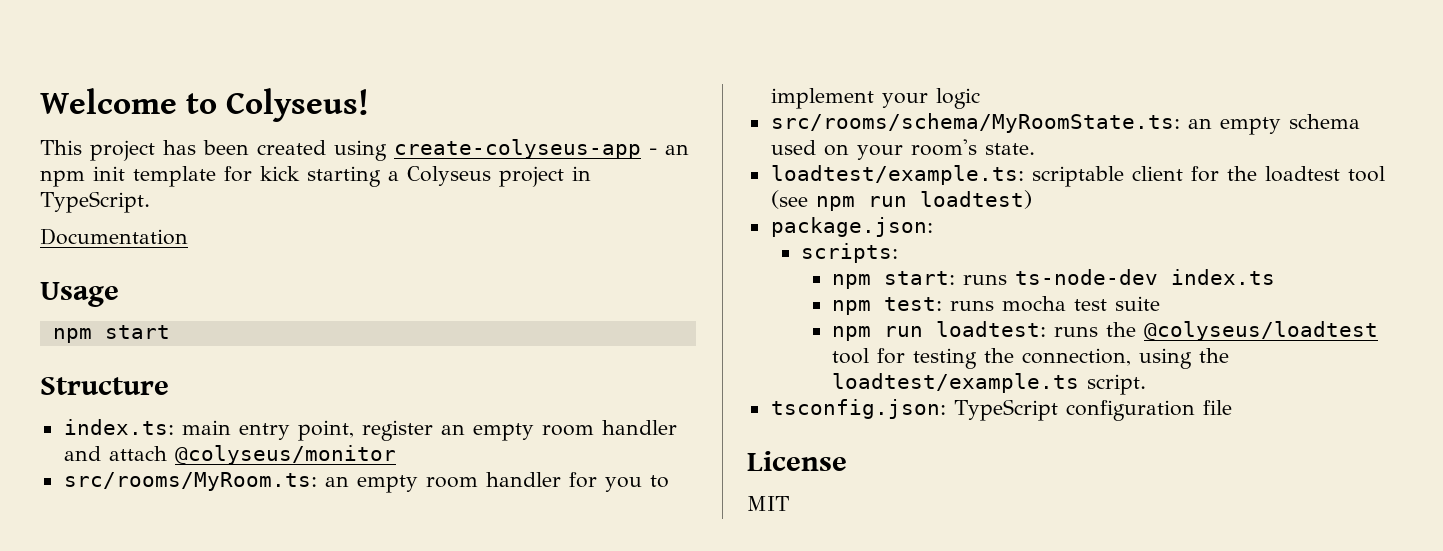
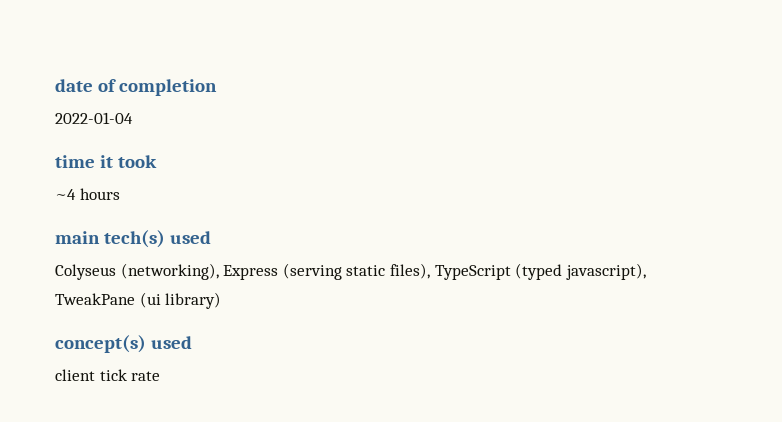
[40,88,370,122] [40,139,689,161] [40,166,591,187] [40,191,150,213] [40,228,188,245] [40,282,119,307] [52,325,170,343] [40,377,169,395] [63,419,677,441] [63,445,396,465] [63,472,669,493] [770,88,980,109] [770,113,1360,135] [770,139,1035,160] [770,165,1385,187] [770,190,1032,211] [770,217,933,237] [801,243,899,263] [831,269,1275,289] [831,296,1160,315] [831,321,1378,341] [831,348,1229,369] [831,373,1146,395] [770,399,1232,421] [747,451,847,471] [747,496,789,511] Welcome to Colyseus! // This project has been created using create-colyseus-app - an npm init template for kick starting a Colyseus project in TypeScript. // Documentation // Usage // npm start // Structure // index.ts: main entry point, register an empty room handler and attach @colyseus/monitor // src/rooms/MyRoom.ts: an empty room handler for you to implement your logic // src/rooms/schema/MyRoomState.ts: an empty schema used on your room's state. // loadtest/example.ts: scriptable client for the loadtest tool (see npm run loadtest) // package.json: // scripts: // npm start: runs ts-node-dev index.ts // npm test: runs mocha test suite // npm run loadtest: runs the @colyseus/loadtest tool for testing the connection, using the loadtest/example.ts script. // tsconfig.json: TypeScript configuration file // License // MIT -> [55,79,217,96] [55,112,133,124] [55,155,157,168] [55,188,120,200] [55,230,211,248] [55,263,646,280] [55,292,222,309] [55,335,192,353] [55,369,161,381] date of completion // 2022-01-04 // time it took // ~4 hours // main tech(s) used // Colyseus (networking), Express (serving static files), TypeScript (typed javascript), TweakPane (ui library) // concept(s) used // client tick rate

